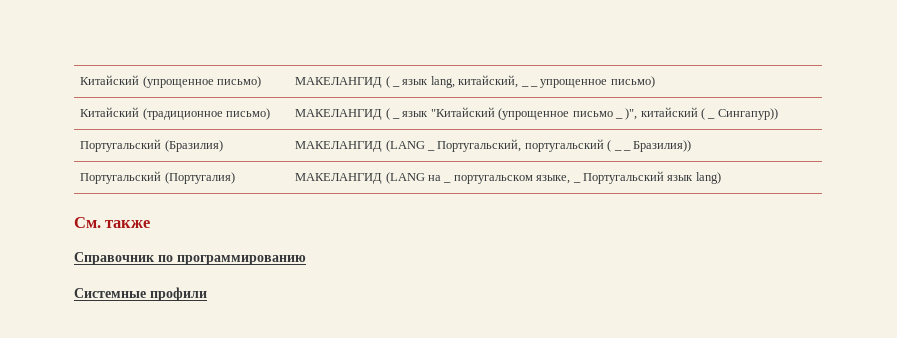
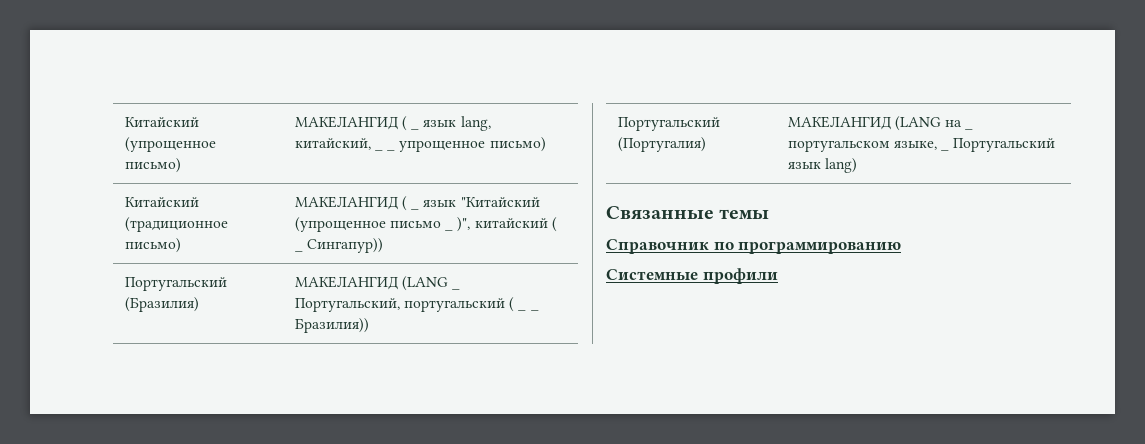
[74,217,151,228] См. также -> [606,206,770,219] Связанные темы

